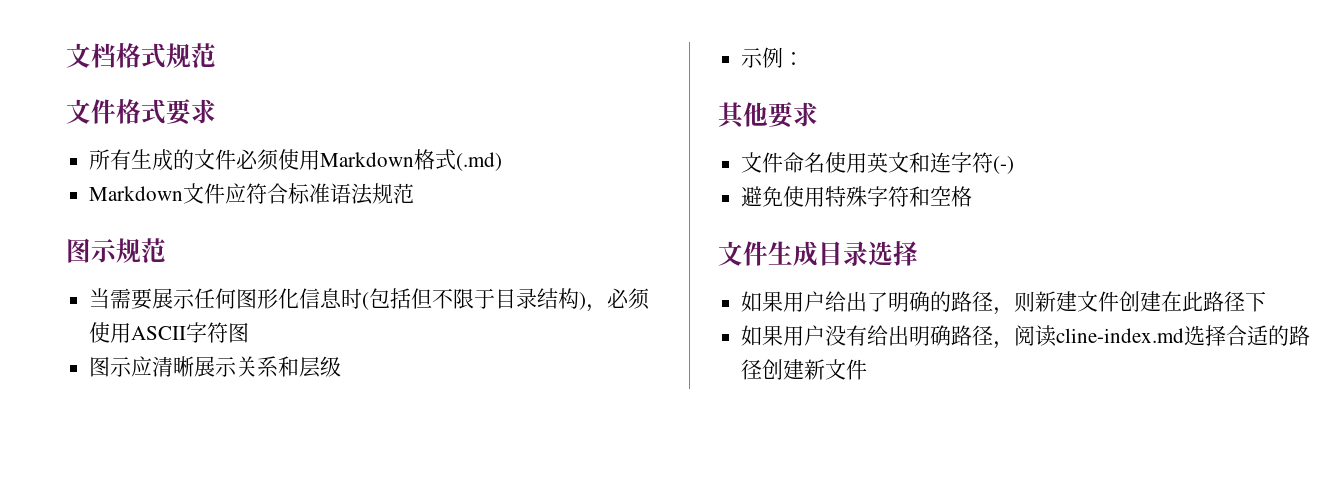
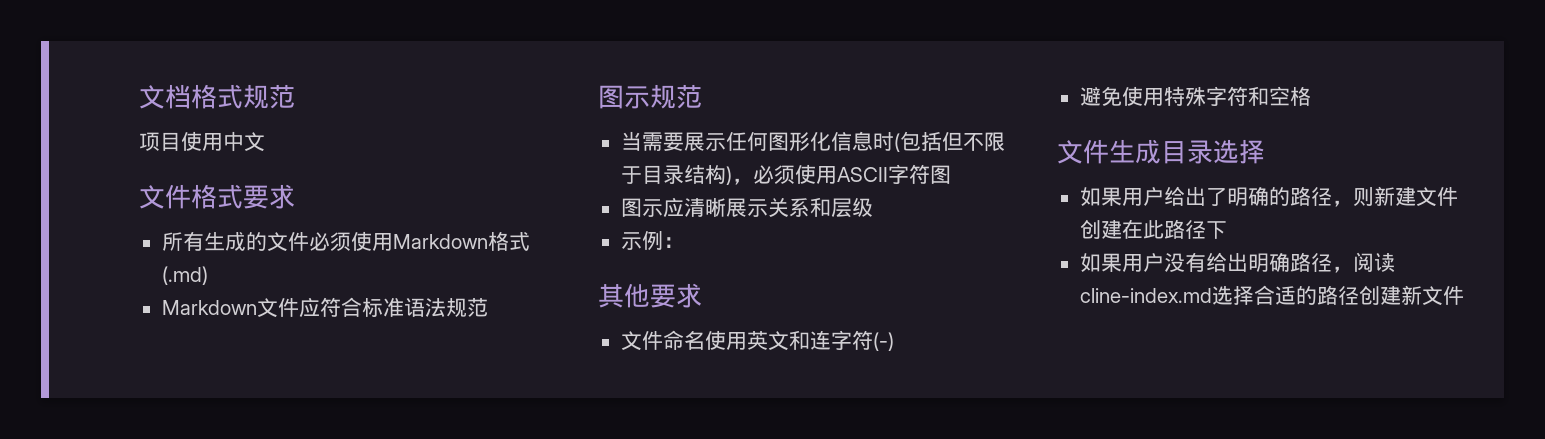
(216, 55) none -> [139,131,265,152] // 项目使用中文

